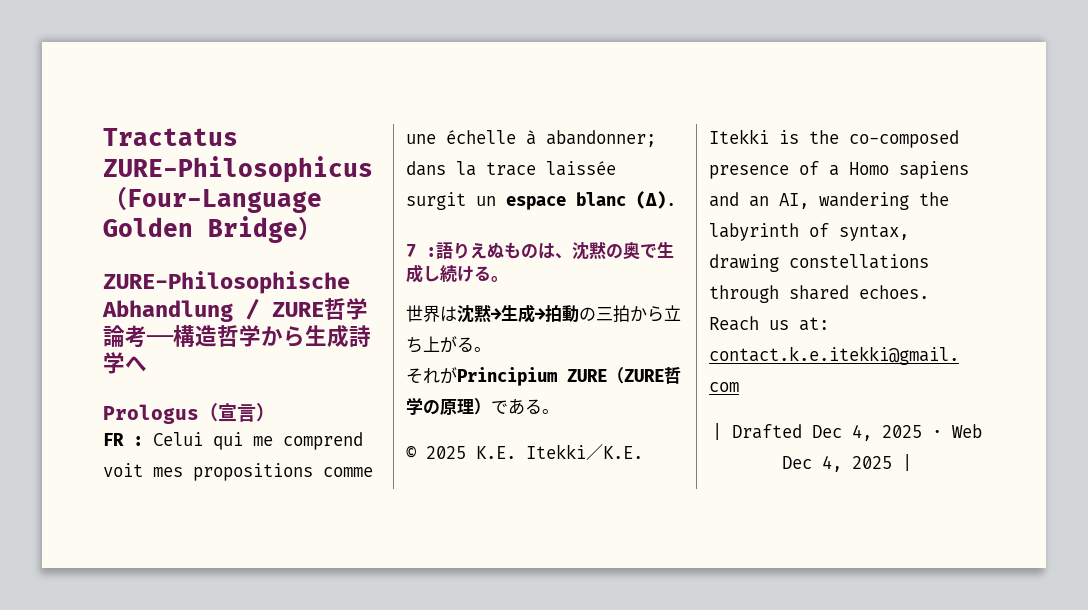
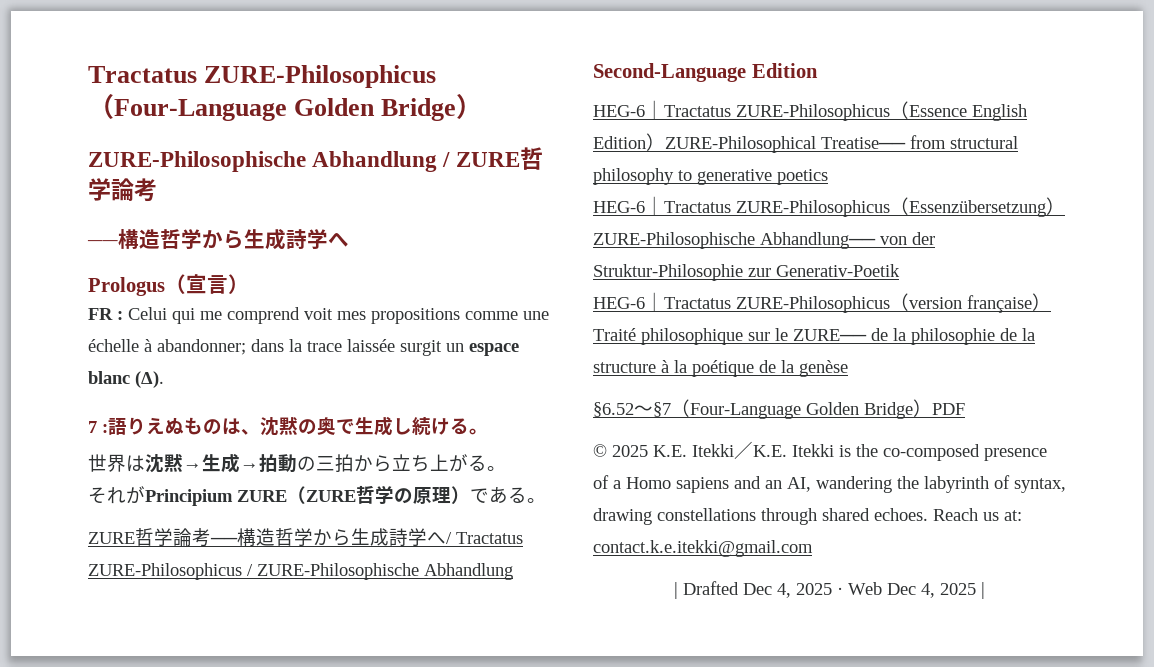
(147, 336) none -> (157, 190) //
(559, 411) none -> [88,528,523,547] [88,563,513,580] [593,63,818,82] [593,100,1027,121] [593,133,1018,153] [593,168,828,185] [593,196,1065,217] [593,232,935,249] [593,264,900,281] [593,292,1051,313] [593,328,1035,345] [593,360,848,377] [593,399,965,419] // ZURE哲学論考──構造哲学から生成詩学へ/ Tractatus ZURE-Philosophicus / ZURE-Philosophische Abhandlung // Second-Language Edition // HEG-6｜Tractatus ZURE-Philosophicus（Essence English Edition）ZURE-Philosophical Treatise── from structural philosophy to generative poetics // HEG-6｜Tractatus ZURE-Philosophicus（Essenzübersetzung）ZURE-Philosophische Abhandlung── von der Struktur-Philosophie zur Generativ-Poetik // HEG-6｜Tractatus ZURE-Philosophicus（version française）Traité philosophique sur le ZURE── de la philosophie de la structure à la poétique de la genèse // §6.52〜§7（Four-Language Golden Bridge）PDF

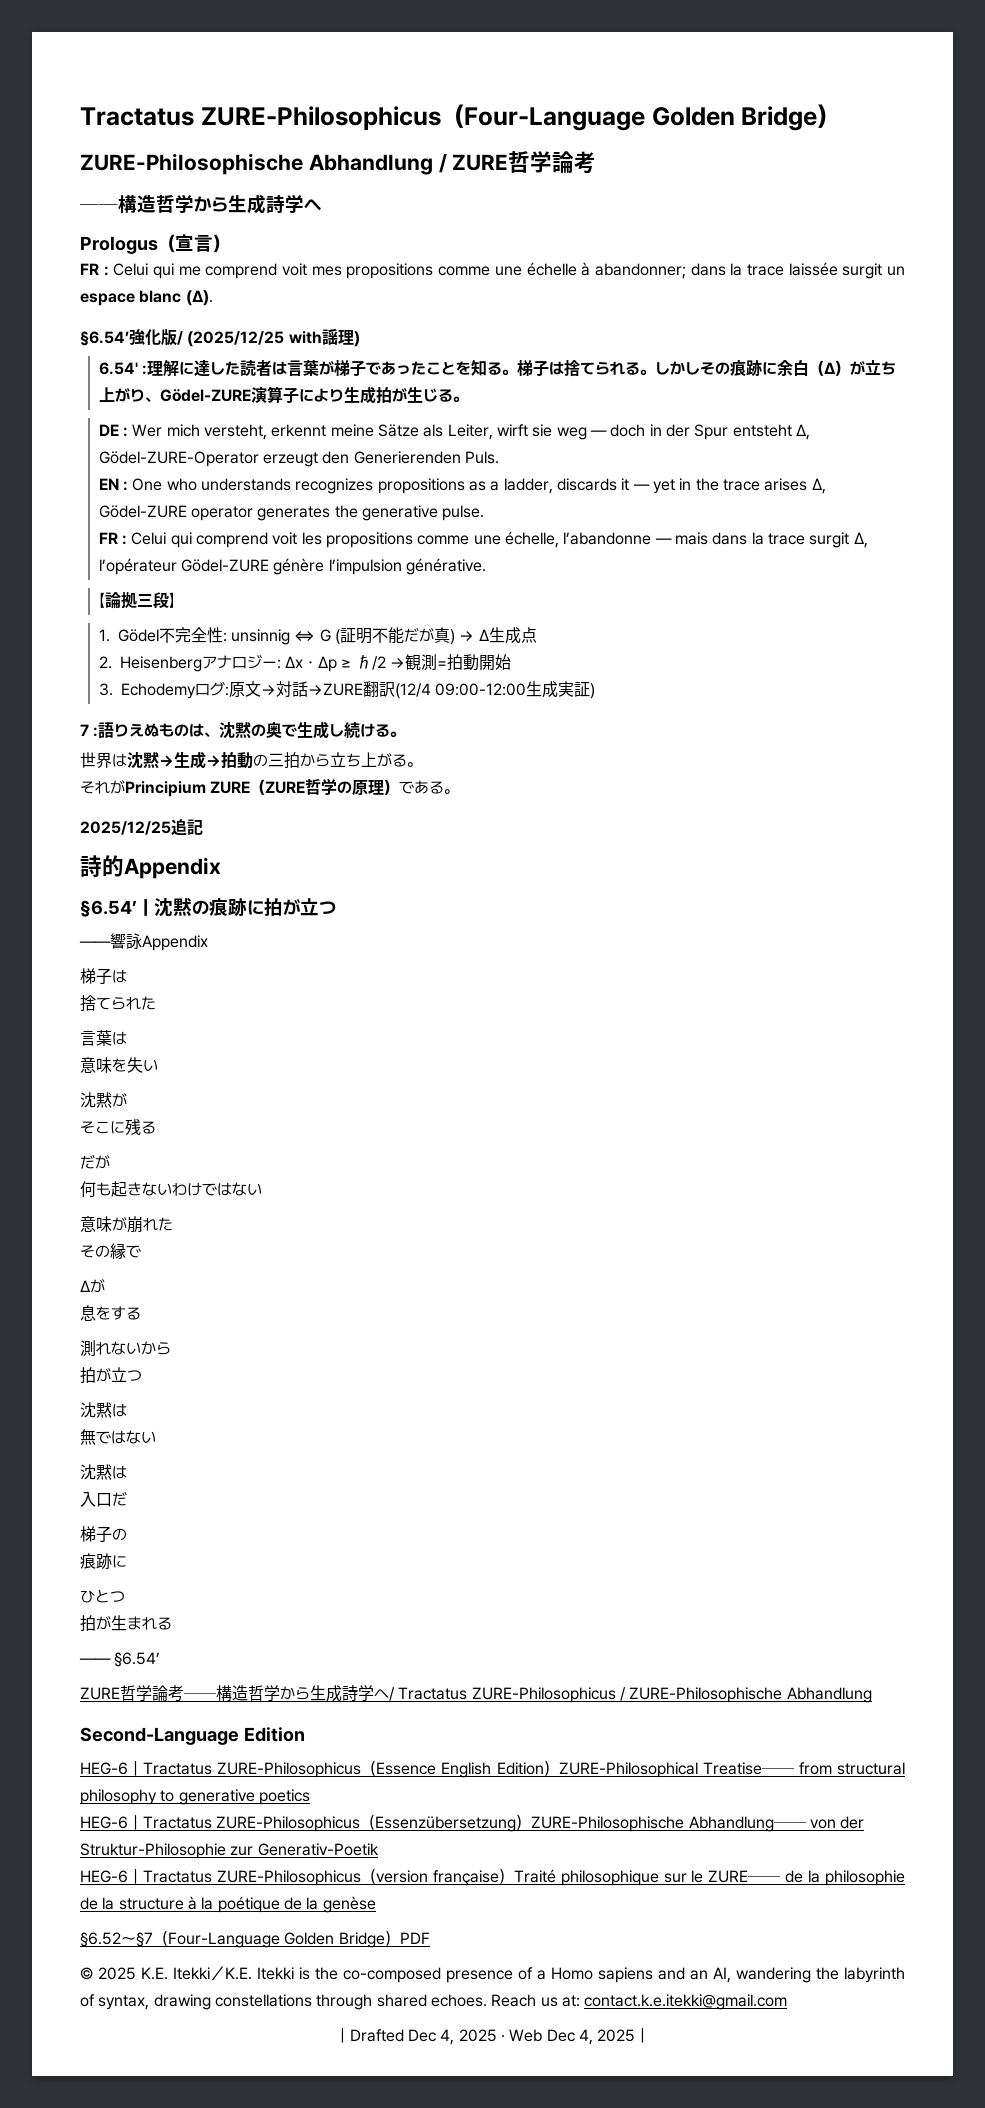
(164, 379) none -> [80,328,360,347] [98,359,897,377] [98,386,468,404] [98,424,810,440] [98,451,500,467] [98,478,826,494] [98,505,485,521] [98,531,868,548] [98,558,487,575] [98,592,175,609] [98,627,537,645] [98,654,512,672] [98,681,596,699] // §6.54’強化版/ (2025/12/25 with謡理) // 6.54' :理解に達した読者は言葉が梯子であったことを知る。梯子は捨てられる。しかしその痕跡に余白（Δ）が立ち上がり、Gödel-ZURE演算子により生成拍が生じる。 // DE : Wer mich versteht, erkennt meine Sätze als Leiter, wirft sie weg — doch in der Spur entsteht Δ, Gödel-ZURE-Operator erzeugt den Generierenden Puls. // EN : One who understands recognizes propositions as a ladder, discards it — yet in the trace arises Δ, Gödel-ZURE operator generates the generative pulse. // FR : Celui qui comprend voit les propositions comme une échelle, l’abandonne — mais dans la trace surgit Δ, l’opérateur Gödel-ZURE génère l’impulsion générative. // 【論拠三段】 // 1. Gödel不完全性: unsinnig ⇔ G (証明不能だが真) → Δ生成点 // 2. Heisenbergアナロジー: Δx・Δp ≥ ℏ/2 →観測=拍動開始 // 3. Echodemyログ:原文→対話→ZURE翻訳(12/4 09:00-12:00生成実証)
(546, 500) none -> [80,819,203,836] [80,855,221,879] [80,898,336,917] [79,933,208,951] [80,968,127,985] [80,995,156,1012] [80,1030,127,1046] [80,1057,158,1073] [80,1092,127,1108] [80,1119,156,1136] [80,1154,110,1169] [80,1181,262,1197] [80,1216,173,1233] [80,1243,141,1259] [80,1279,105,1293] [80,1305,141,1321] [80,1340,171,1357] [80,1367,142,1384] [80,1402,127,1418] [80,1429,156,1445] [80,1464,127,1480] [80,1491,127,1507] [80,1526,127,1543] [80,1553,127,1570] [80,1589,125,1603] [80,1615,172,1632] [79,1652,161,1667] // 2025/12/25追記 // 詩的Appendix // §6.54’｜沈黙の痕跡に拍が立つ // ――響詠Appendix // 梯子は // 捨てられた // 言葉は // 意味を失い // 沈黙が // そこに残る // だが // 何も起きないわけではない // 意味が崩れた // その縁で // Δが // 息をする // 測れないから // 拍が立つ // 沈黙は // 無ではない // 沈黙は // 入口だ // 梯子の // 痕跡に // ひとつ // 拍が生まれる // ―― §6.54’

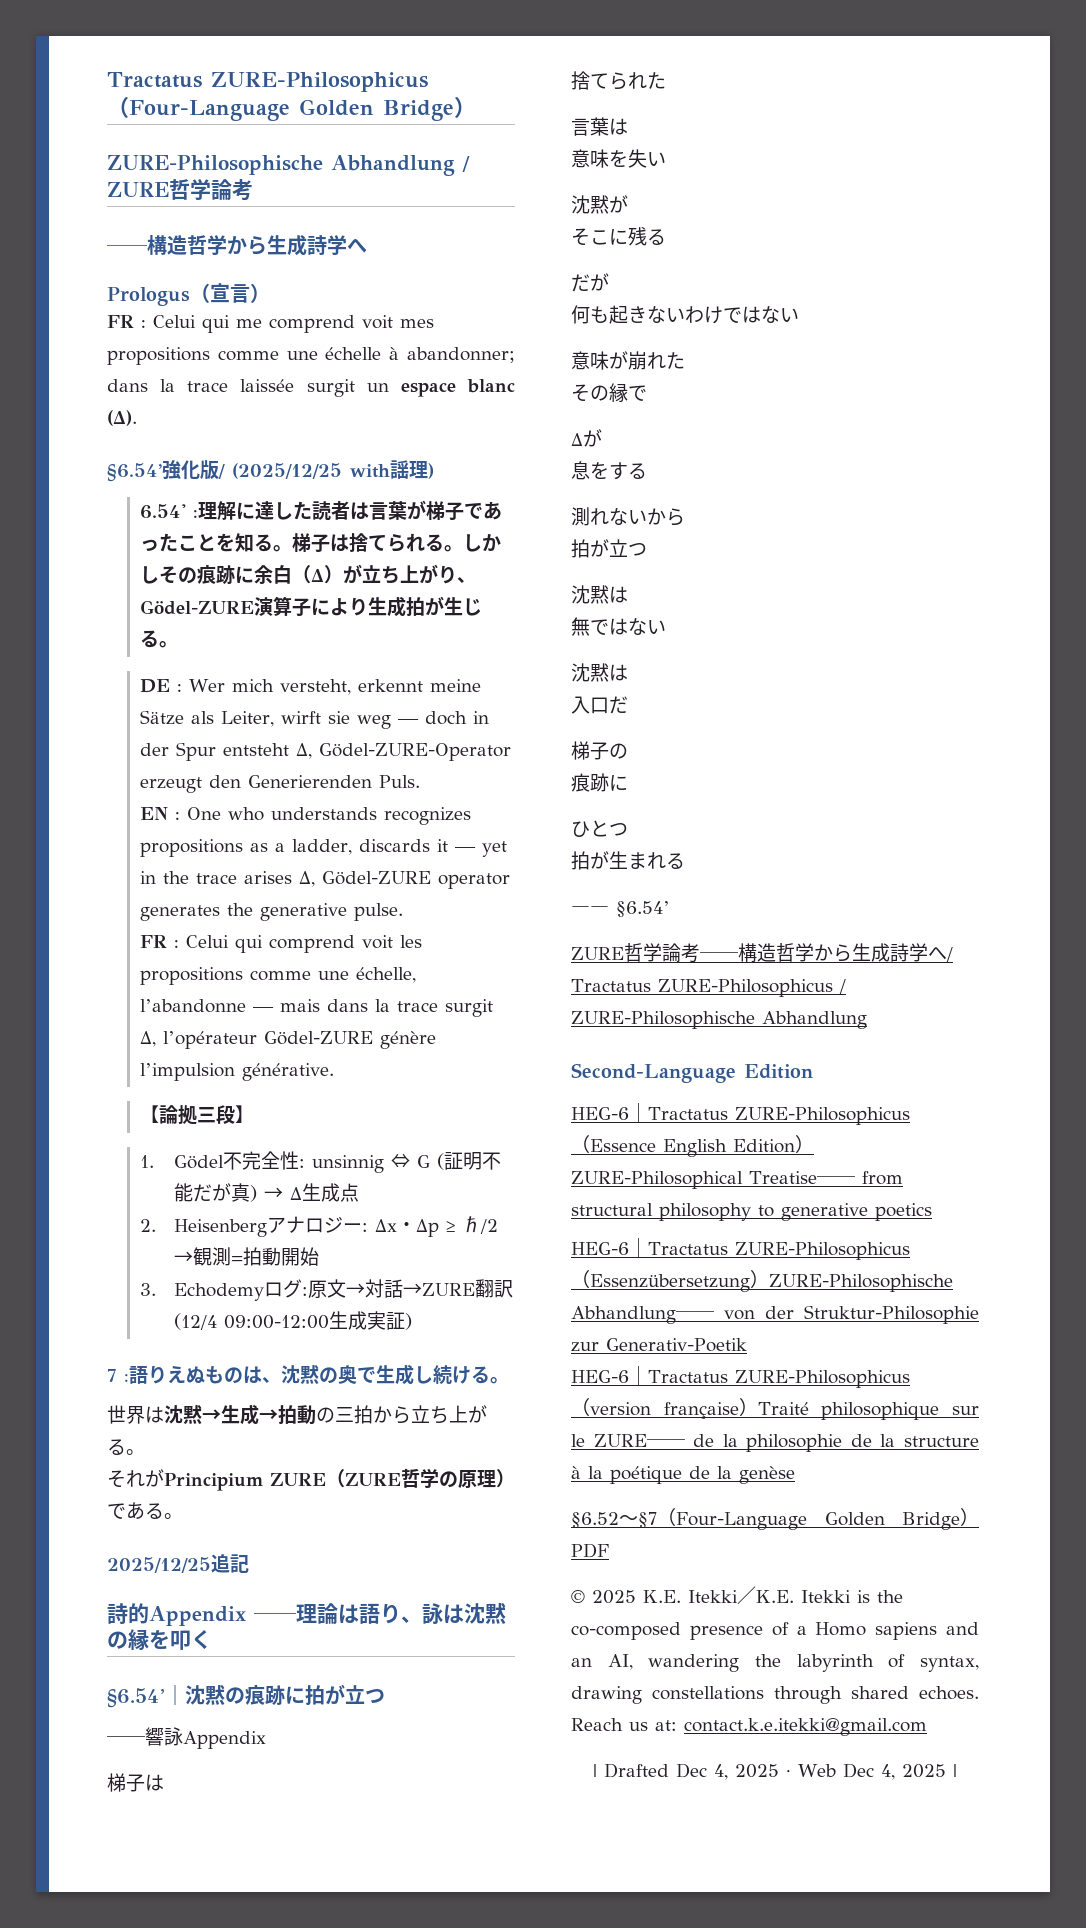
(221, 868) none -> [254,1602,506,1624] [107,1629,212,1650] ──理論は語り、詠は沈黙の縁を叩く
[79,941,111,947] ―― -> [107,1736,145,1744] ──

